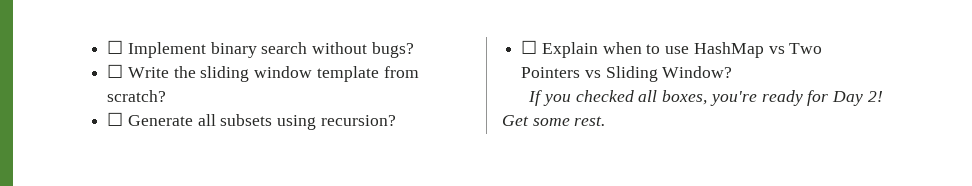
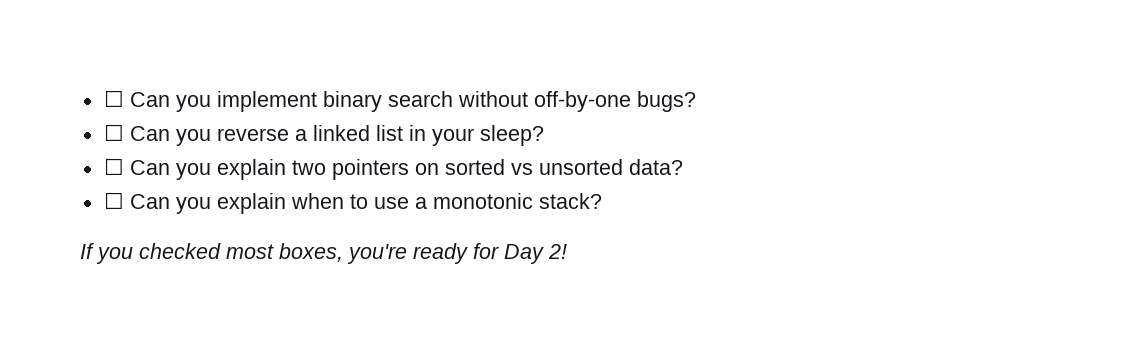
[107,40,206,58] ☐ Implement -> [103,90,317,112] ☐ Can you implement
(368, 48) none -> [533,91,631,112] off-by-one
[127,66,419,82] [107,90,167,102] [107,112,396,130] [521,40,823,58] [521,66,733,82] Write the sliding window template from scratch? // ☐ Generate all subsets using recursion? // ☐ Explain when to use HashMap vs Two Pointers vs Sliding Window? -> [129,125,544,146] [103,158,683,180] [103,192,602,214] Can you reverse a linked list in your sleep? // ☐ Can you explain two pointers on sorted vs unsorted data? // ☐ Can you explain when to use a monotonic stack?
[638,90,658,102] all -> [226,244,274,259] most
[502,115,606,126] Get some rest. -> (567, 251) none

